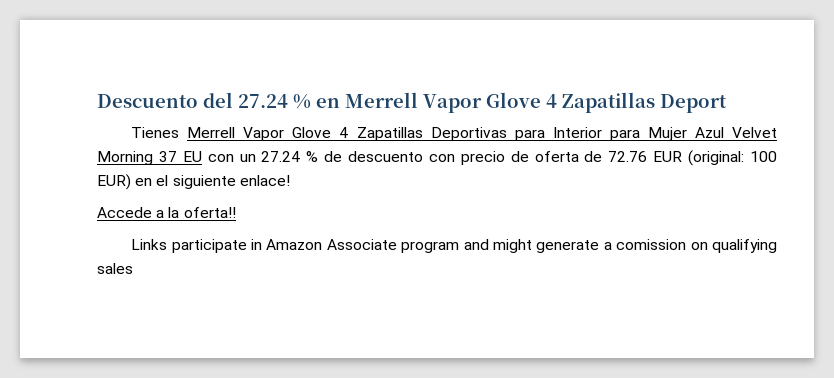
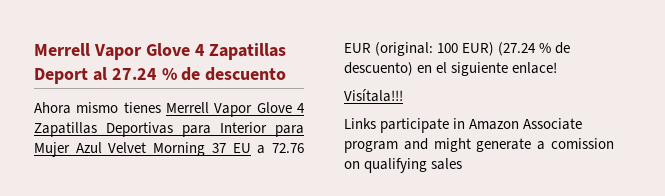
[97,92,340,109] Descuento del 27.24 % en -> (34, 49) none
[131,127,180,138] // Tienes -> [92,67,287,81] [34,102,161,114] al 27.24 % de descuento // Ahora mismo tienes
[207,151,603,165] con un 27.24 % de descuento con precio de oferta de -> [257,145,266,154] a
(131, 182) none -> [498,42,571,56] [344,62,413,76] (27.24 % de descuento)
[97,207,236,218] Accede a la oferta!! -> [344,89,403,102] Visítala!!!

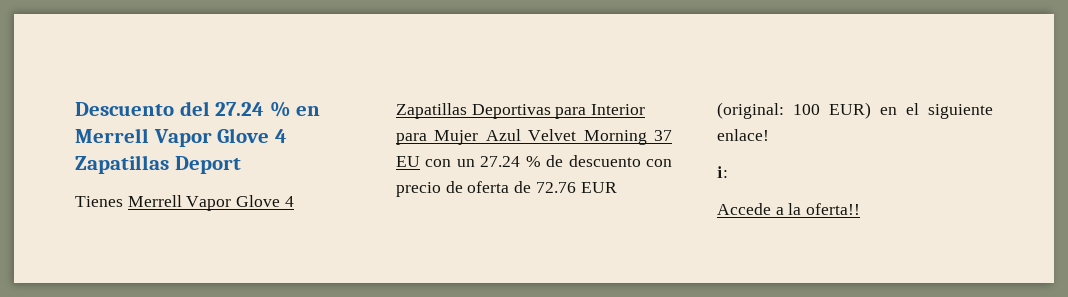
(34, 49) none -> [75,101,321,117] Descuento del 27.24 % en
[92,67,287,81] [34,102,161,114] al 27.24 % de descuento // Ahora mismo tienes -> [75,196,123,207] // Tienes
[257,145,266,154] a -> [425,155,672,167] [396,181,532,197] con un 27.24 % de descuento con precio de oferta de
[498,42,571,56] [344,62,413,76] (27.24 % de descuento) -> (871, 110) none
[344,89,403,102] [344,118,583,133] [344,138,614,153] [344,158,463,173] Visítala!!! // Links participate in Amazon Associate program and might generate a comission on qualifying sales -> [717,166,728,178] [717,203,861,215] ℹ: // Accede a la oferta!!

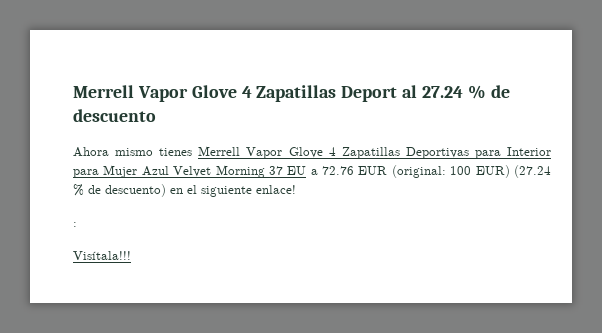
[75,101,321,117] Descuento del 27.24 % en -> (73, 91) none
[75,196,123,207] // Tienes -> [402,85,510,99] [73,109,156,122] [73,147,193,157] al 27.24 % de descuento // Ahora mismo tienes
[425,155,672,167] [396,181,532,197] con un 27.24 % de descuento con precio de oferta de -> [310,169,318,175] a
(871, 110) none -> [513,165,551,178] [73,184,166,197] (27.24 % de descuento)
[717,166,728,178] [717,203,861,215] ℹ: // Accede a la oferta!! -> [73,222,77,227] [73,251,131,260] : // Visítala!!!

